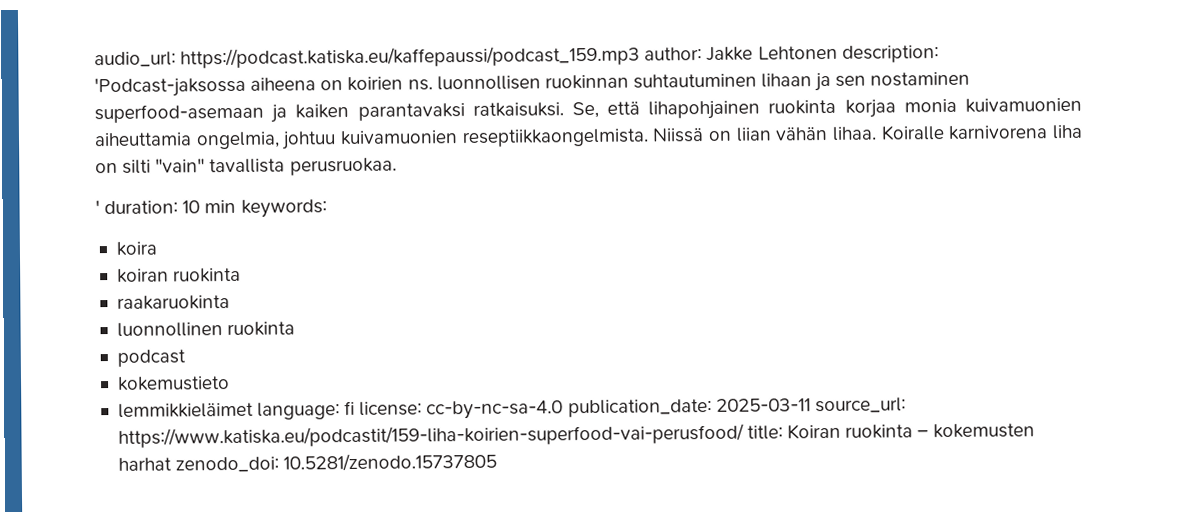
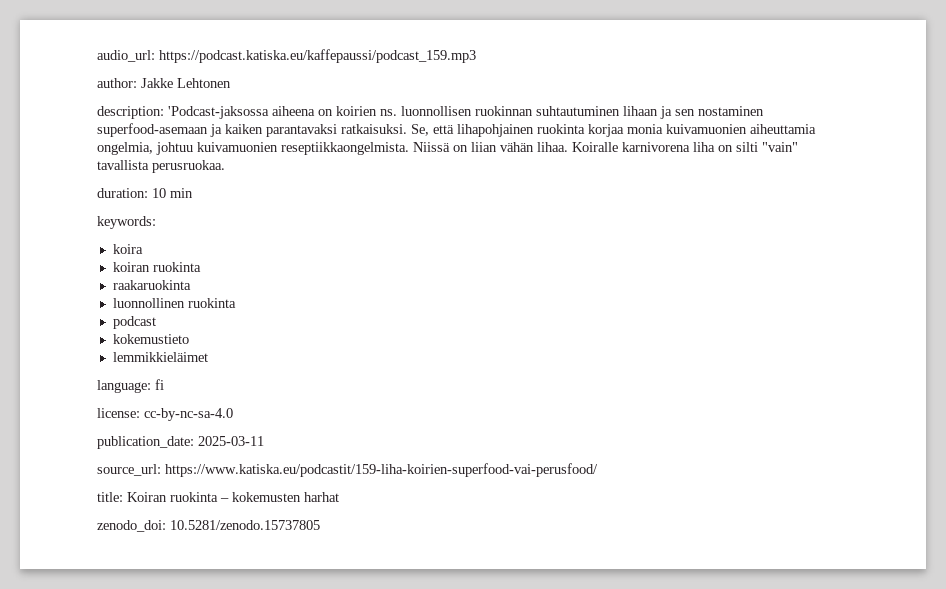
(641, 57) none -> (476, 56) //
(838, 52) none -> (231, 83) //
[95,200,100,215] ' -> (225, 166) none
(237, 206) none -> (193, 193) //
(254, 410) none -> (208, 357) //
(356, 408) none -> (164, 384) //
(564, 410) none -> (233, 414) //
(811, 405) none -> (264, 441) //
(744, 435) none -> (598, 470) //
(172, 464) none -> (339, 497) //

